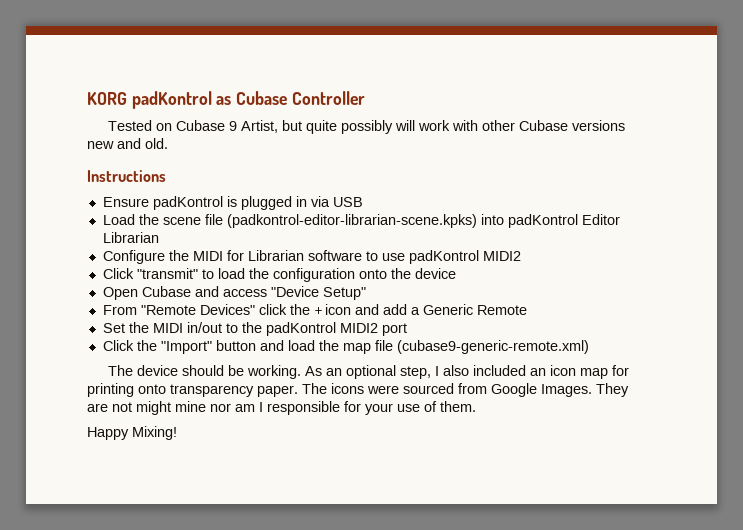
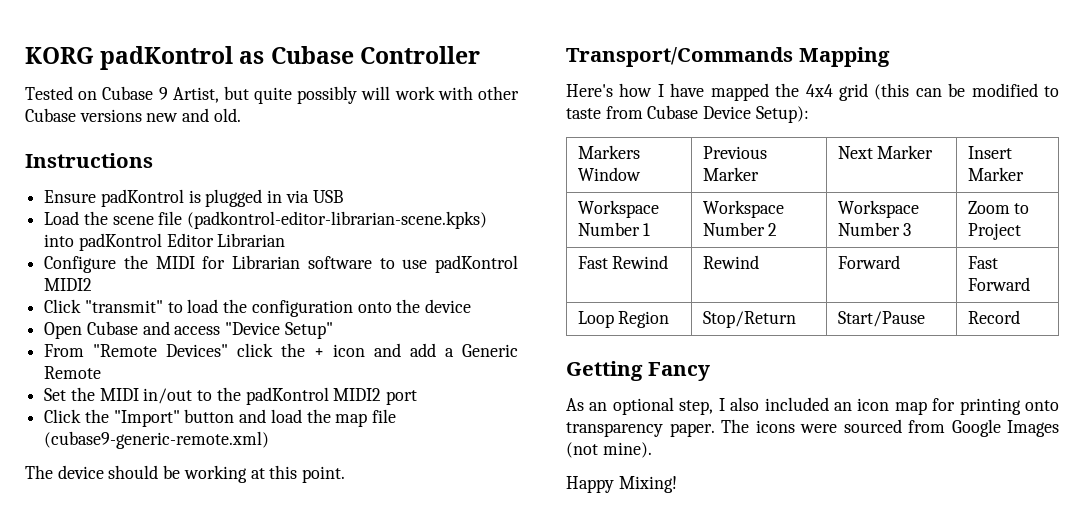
[246,365,301,379] working. -> [183,465,346,483] [566,47,890,67] [566,83,1059,101] [566,105,809,123] [577,145,640,159] [577,167,641,181] [702,146,767,159] [702,167,759,181] [837,145,934,159] [967,146,1012,159] [967,167,1024,181] [577,200,659,218] [577,222,651,236] [702,200,784,218] [702,222,778,236] [837,200,919,218] [837,222,912,236] [967,201,1030,214] [967,223,1021,240] [577,255,669,269] [702,255,759,269] [837,255,900,269] [967,256,998,269] [967,277,1030,291] [577,311,670,328] [702,311,796,328] [837,311,925,327] [967,310,1020,324] [566,361,710,381] working at this point. // Transport/Commands Mapping // Here's how I have mapped the 4x4 grid (this can be modified to taste from Cubase Device Setup): // Markers Window | Previous Marker | Next Marker | Insert Marker // Workspace Number 1 | Workspace Number 2 | Workspace Number 3 | Zoom to Project // Fast Rewind | Rewind | Forward | Fast Forward // Loop Region | Stop/Return | Start/Pause | Record // Getting Fancy //
[541,383,629,397] [87,401,476,415] Images. They are not might mine nor am I responsible for your use of them. -> [1007,420,1059,437] [566,442,652,458] Images (not mine).

